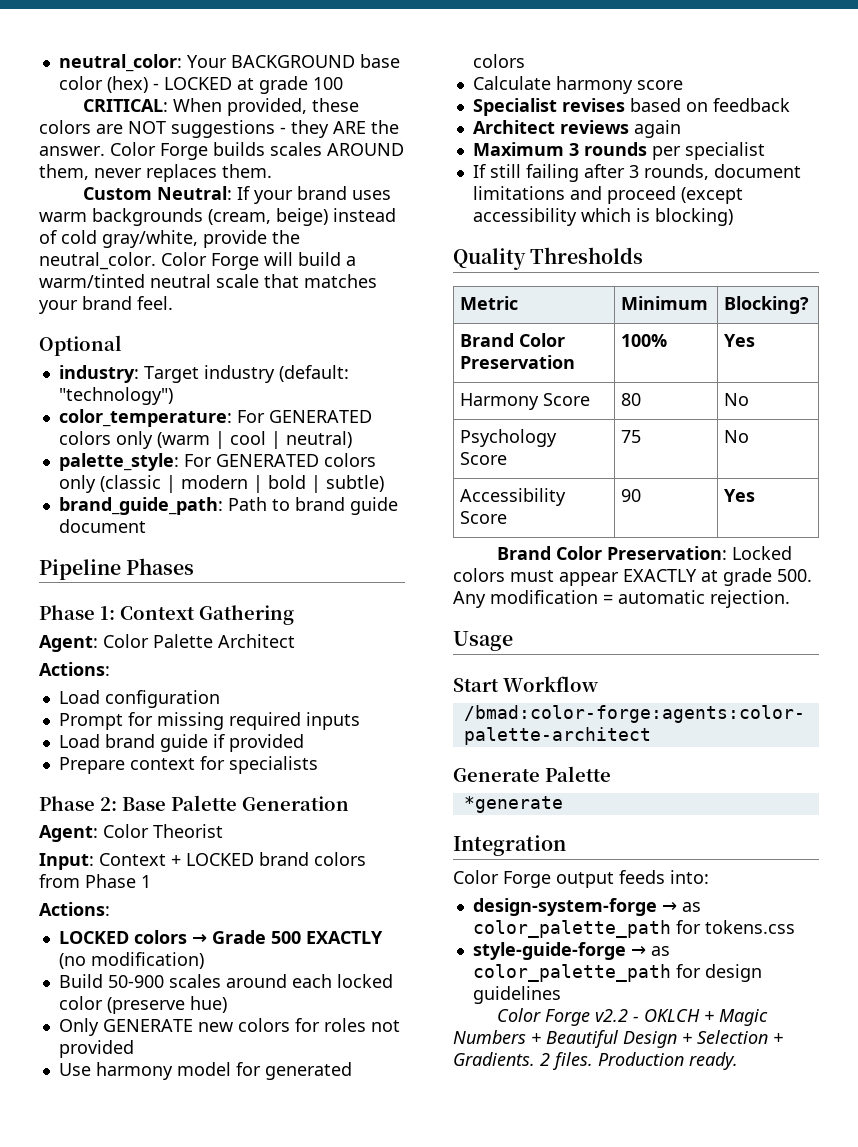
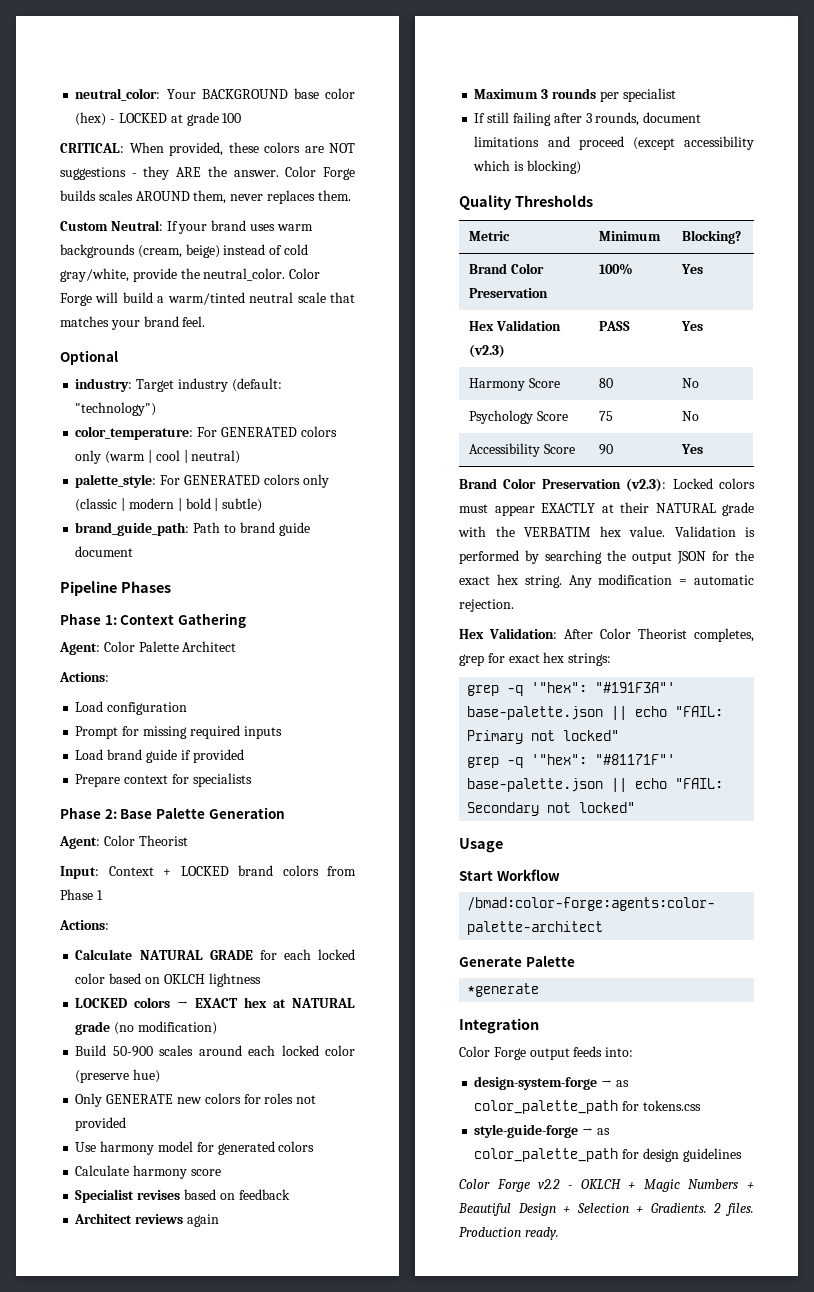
[58,930,383,944] LOCKED colors → Grade 500 EXACTLY -> [75,949,356,960] [75,973,261,987] [75,997,355,1008] [75,1021,111,1035] Calculate NATURAL GRADE for each locked color based on OKLCH lightness // LOCKED colors → EXACT hex at NATURAL grade
(756, 340) none -> [469,320,562,331] [469,344,506,358] [599,321,631,331] [681,321,704,331] // Hex Validation (v2.3) | PASS | Yes
[607,546,728,560] Preservation: -> [541,478,667,492] Preservation (v2.3):
[723,568,812,586] grade 500. -> [620,502,754,516] [458,526,755,537] [459,550,754,564] [459,574,562,588] their NATURAL grade with the VERBATIM hex value. Validation is performed by searching the output JSON for the exact hex string.
(790, 599) none -> [459,628,754,642] [459,652,612,666] [467,682,676,696] [467,706,724,720] [467,730,620,744] [467,754,676,768] [467,778,724,792] [467,802,636,816] // Hex Validation: After Color Theorist completes, grep for exact hex strings: // grep -q '"hex": "#191F3A"' base-palette.json || echo "FAIL: Primary not locked" // grep -q '"hex": "#81171F"' base-palette.json || echo "FAIL: Secondary not locked"

